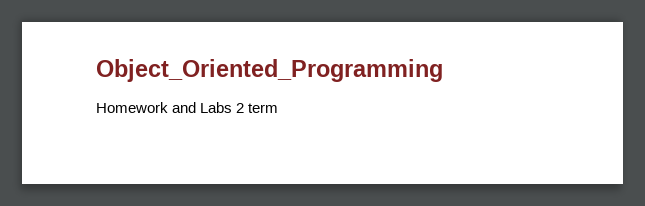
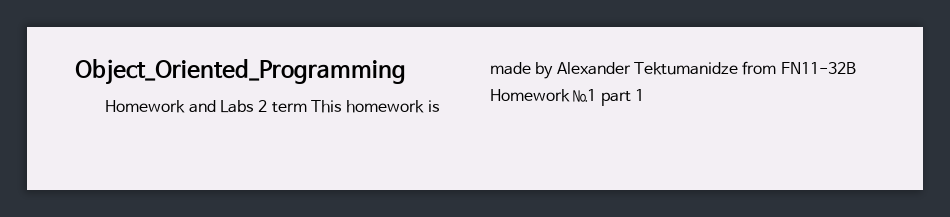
(279, 108) none -> [310,100,440,113] [490,61,856,79] [490,89,644,106] This homework is made by Alexander Tektumanidze from FN11-32B Homework №1 part 1

